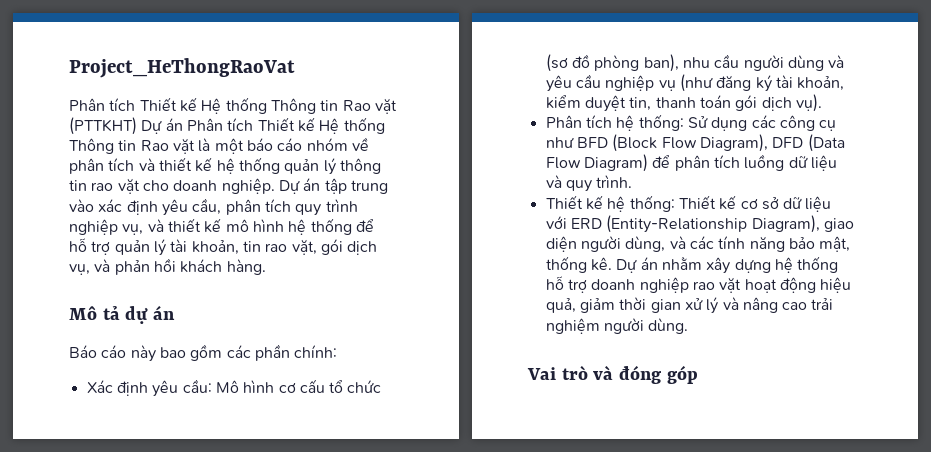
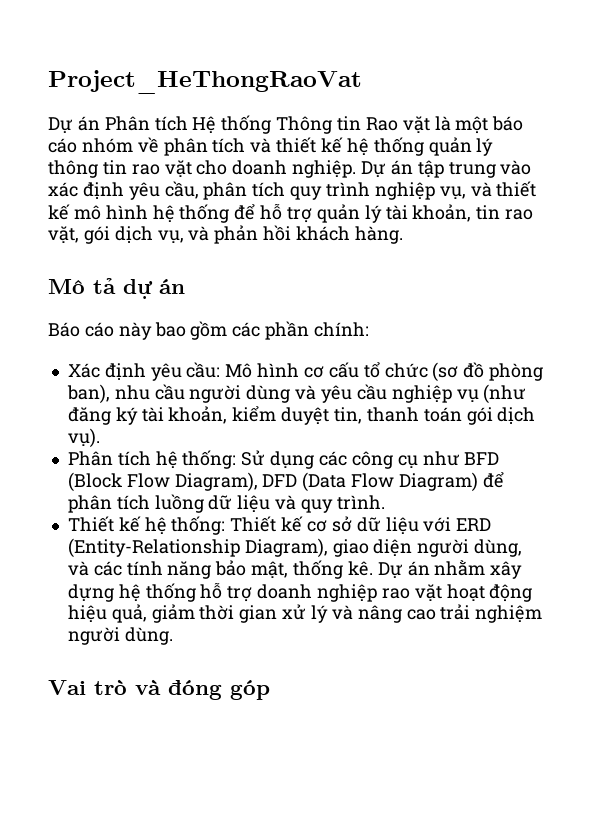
[69,97,397,114] [69,117,137,135] Phân tích Thiết kế Hệ thống Thông tin Rao vặt (PTTKHT) -> (362, 82) none
[257,117,315,132] Thiết kế -> (188, 123) none

